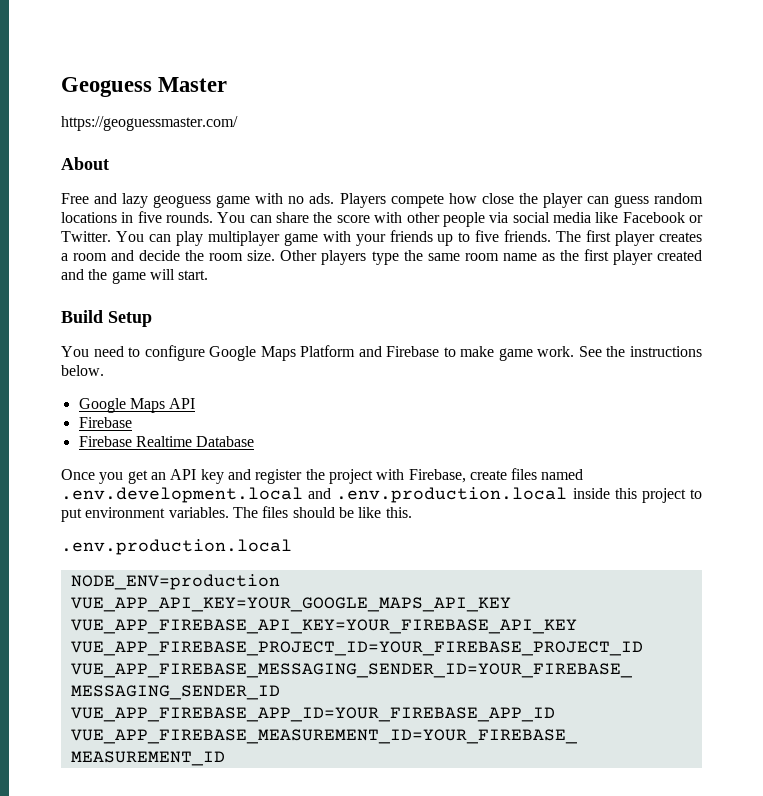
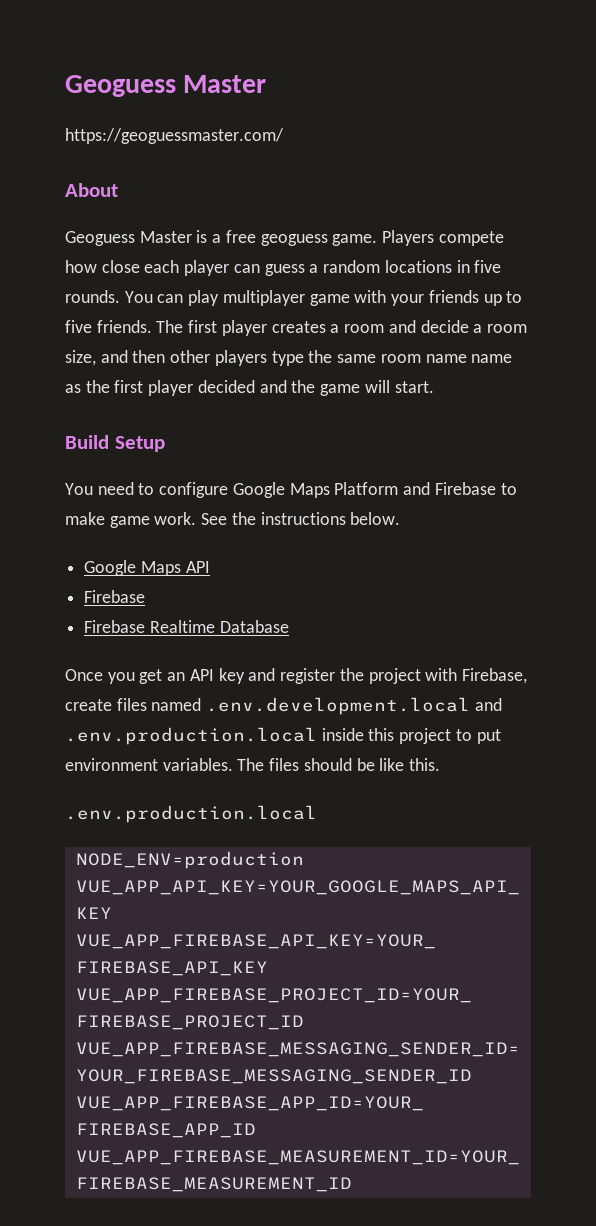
[61,193,335,208] Free and lazy geoguess game with no ads. -> [65,230,378,246] Geoguess Master is a free geoguess game.
[518,193,538,204] the -> [144,260,180,273] each
(649, 201) none -> [309,264,319,273] a
[276,212,704,227] [61,231,171,242] share the score with other people via social media like Facebook or Twitter. You can -> (184, 298) none
[185,250,318,261] the room size. Other -> [473,324,527,333] [65,350,211,366] a room size, and then other
(537, 257) none -> [471,354,513,363] name
[656,250,702,261] created -> [197,380,255,393] decided

